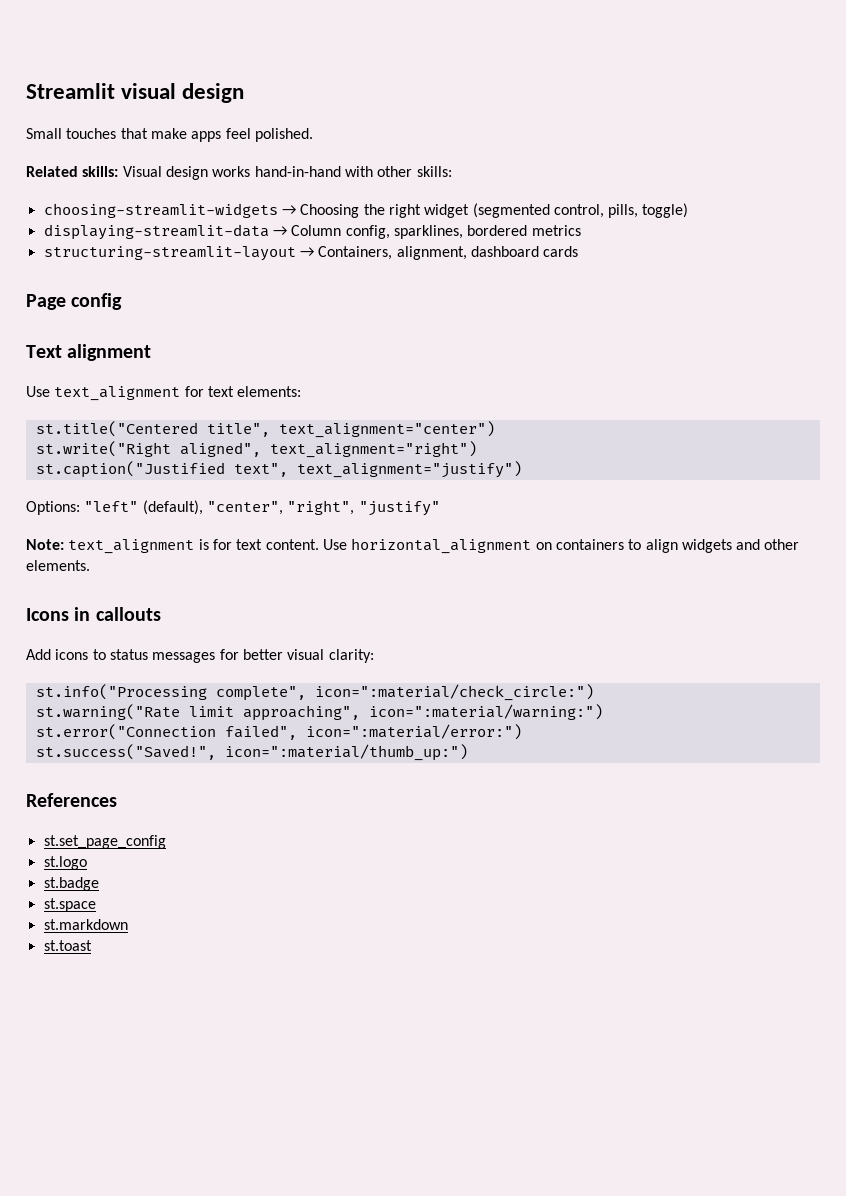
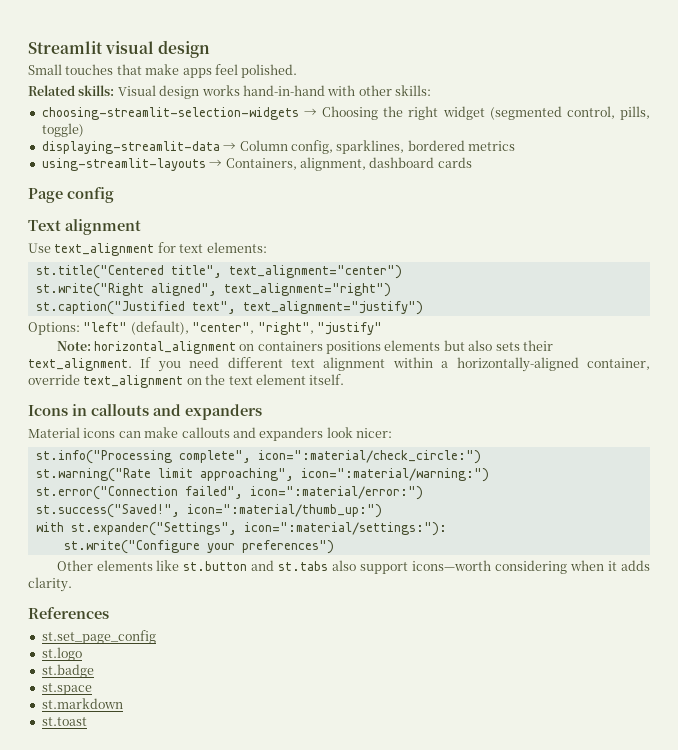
[43,203,278,218] choosing-streamlit-widgets -> [41,107,299,120] choosing-streamlit-selection-widgets
[43,246,296,261] structuring-streamlit-layout -> [41,158,206,171] using-streamlit-layouts
[68,538,800,554] [26,560,90,571] [26,607,161,621] [26,649,374,663] text_alignment is for text content. Use horizontal_alignment on containers to align widgets and other elements. // Icons in callouts // Add icons to status messages for better visual clarity: -> [93,340,553,354] [28,357,650,372] [28,374,345,388] [28,404,262,420] [28,427,392,441] horizontal_alignment on containers positions elements but also sets their text_alignment. If you need different text alignment within a horizontally-aligned container, override text_alignment on the text element itself. // Icons in callouts and expanders // Material icons can make callouts and expanders look nicer:
(468, 752) none -> [35,522,447,536] [63,540,334,554] [56,560,650,574] [28,577,72,592] // with st.expander("Settings", icon=":material/settings:"): // st.write("Configure your preferences") // Other elements like st.button and st.tabs also support icons—worth considering when it adds clarity.

